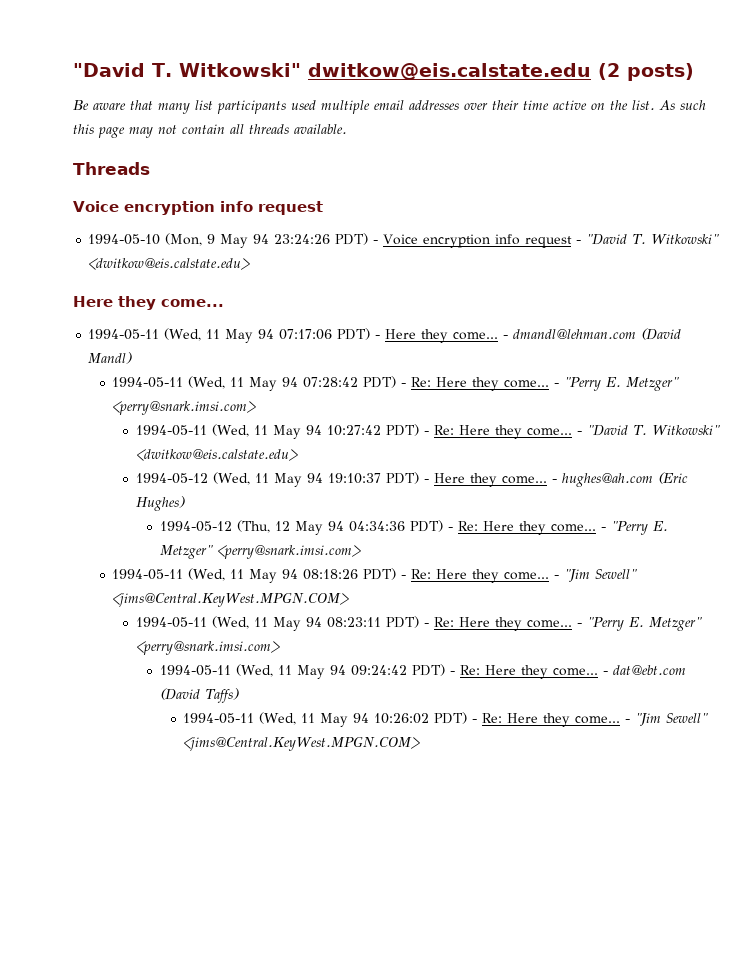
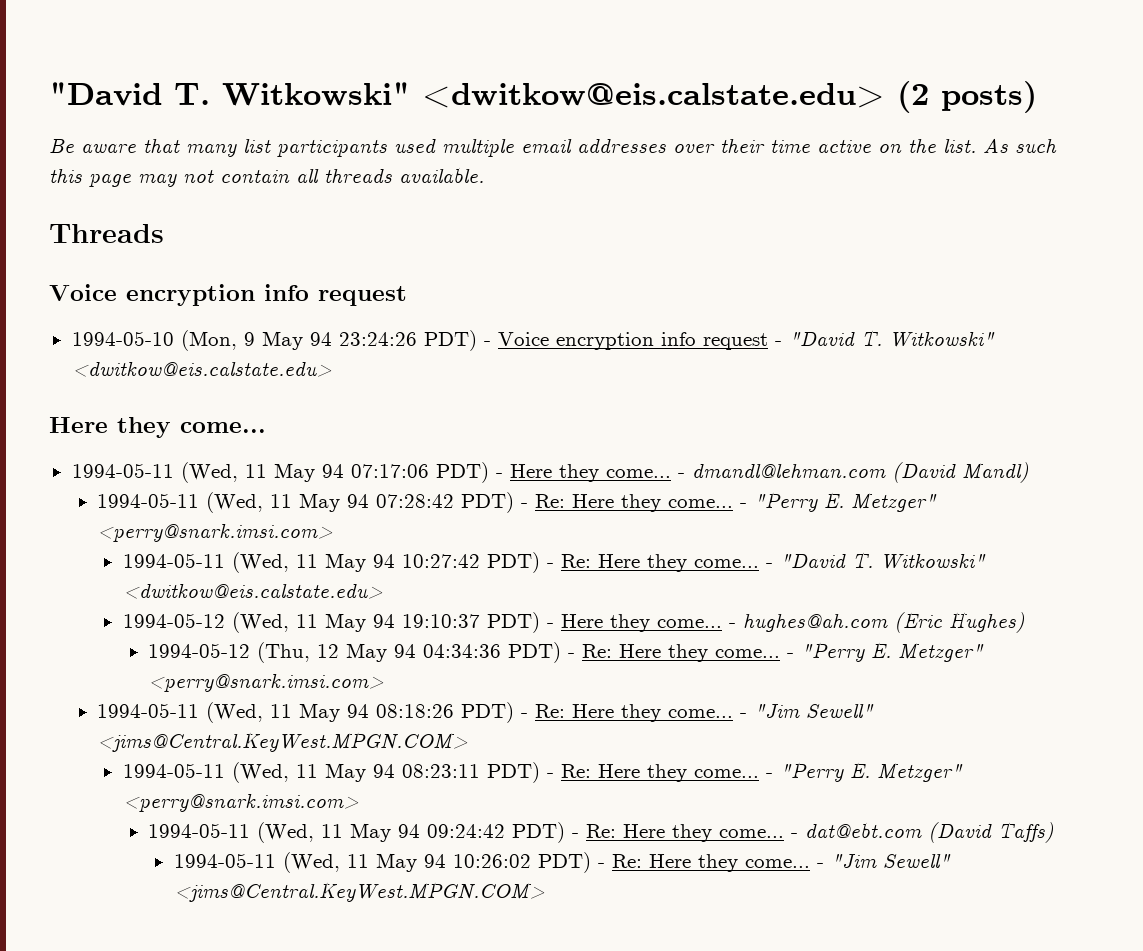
[73,63,591,80] "David T. Witkowski" dwitkow@eis.calstate.edu -> [49,82,885,108] "David T. Witkowski" <dwitkow@eis.calstate.edu>

